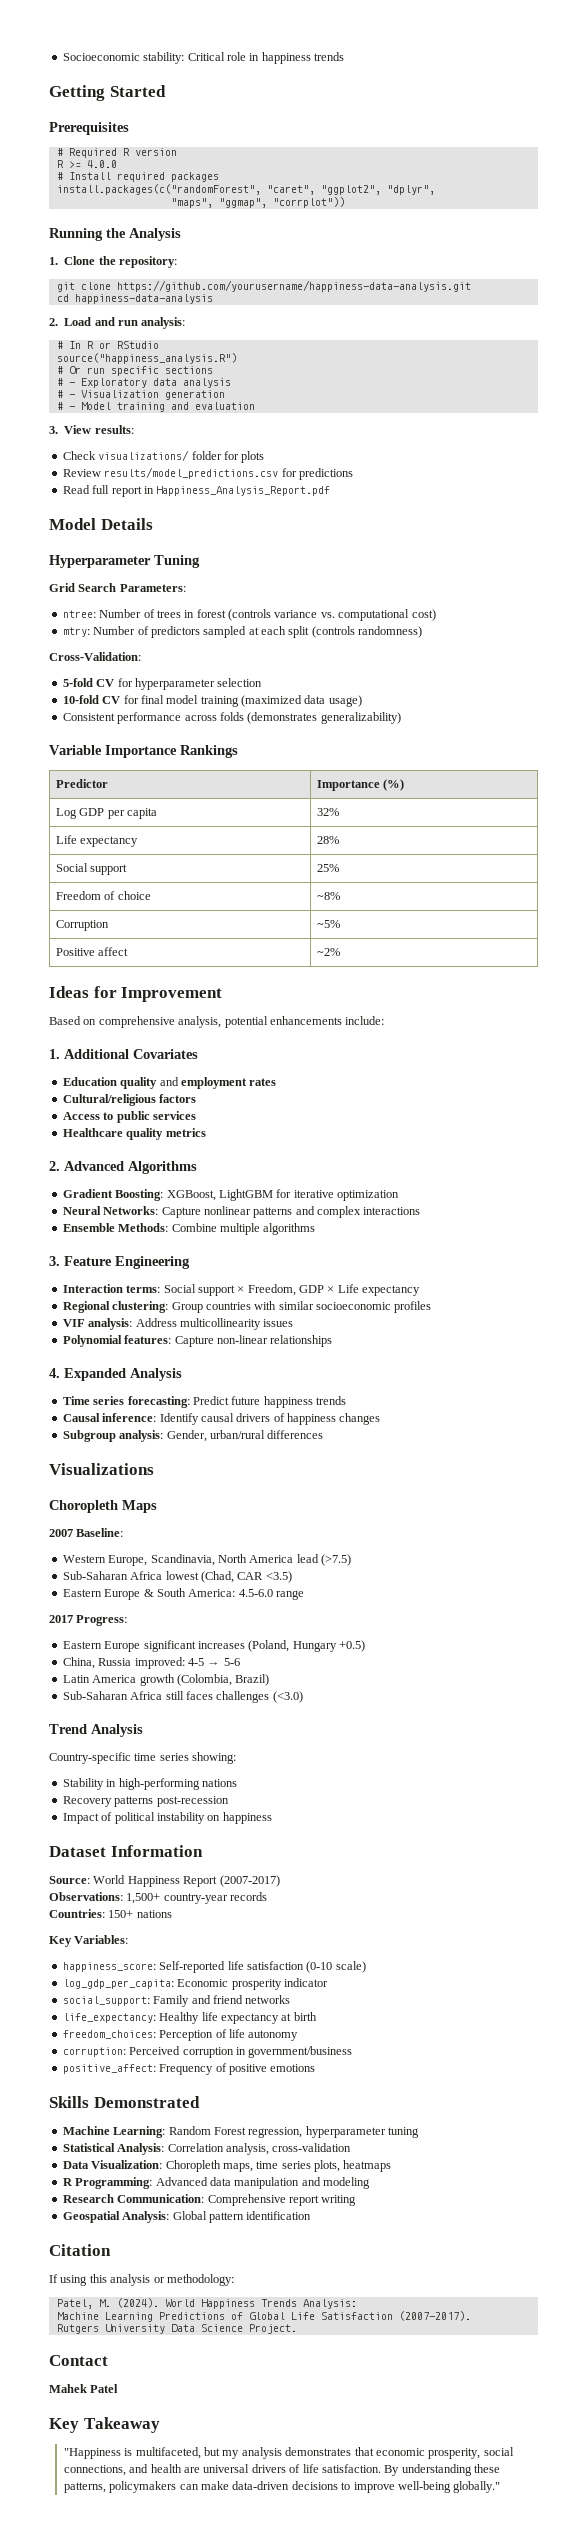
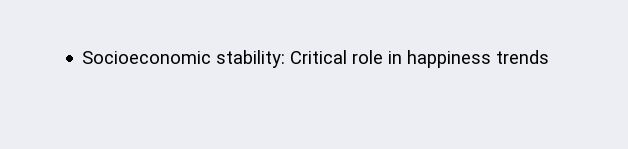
[49,85,166,101] [49,122,129,135] [56,148,177,158] [56,160,117,168] [56,172,219,182] [56,184,435,195] [170,197,345,208] [49,228,181,241] [49,256,177,268] [56,280,471,292] [56,294,213,304] [49,317,186,329] [56,341,159,349] [56,353,237,364] [56,366,213,376] [56,378,231,388] [56,390,225,400] [56,402,255,412] [49,425,134,434] [62,450,265,463] [62,467,353,480] [62,485,331,497] [49,518,153,530] [49,555,200,568] [49,583,186,592] [62,609,436,621] [62,626,423,638] [49,652,141,661] [62,678,263,690] [62,695,362,707] [62,712,401,724] [49,745,238,758] [55,779,108,788] [316,779,405,791] [55,808,157,819] [316,808,339,816] [55,835,139,847] [316,836,339,844] [55,863,128,875] [316,864,339,872] [55,891,151,900] [316,892,340,900] [55,920,109,931] [316,920,340,928] [55,947,129,956] [316,948,340,956] [49,986,223,1002] [49,1016,385,1028] [49,1049,198,1059] [62,1077,277,1089] [62,1094,197,1106] [62,1111,196,1123] [62,1128,206,1140] [49,1161,197,1174] [62,1189,399,1201] [62,1206,421,1218] [62,1223,316,1235] [49,1256,190,1269] [62,1284,421,1296] [62,1301,432,1313] [62,1318,294,1330] [62,1335,333,1347] [49,1368,182,1381] [62,1396,346,1408] [62,1413,381,1425] [62,1430,324,1442] [49,1463,154,1475] [49,1500,157,1513] [49,1528,124,1537] [62,1554,351,1566] [62,1571,292,1583] [62,1588,304,1600] [49,1615,128,1626] [62,1640,365,1652] [62,1657,240,1669] [62,1674,270,1686] [62,1691,303,1703] [49,1724,143,1737] [49,1752,237,1764] [62,1778,237,1790] [62,1796,229,1807] [62,1812,272,1824] [49,1845,203,1857] [49,1875,280,1887] [49,1892,268,1904] [49,1909,172,1918] [49,1935,129,1947] [62,1961,366,1973] [62,1978,328,1990] [62,1995,291,2007] [62,2012,317,2024] [62,2029,299,2041] [62,2046,353,2058] [62,2063,316,2075] [49,2096,200,2108] [62,2126,419,2138] [62,2143,352,2155] [62,2160,392,2172] [62,2177,370,2189] [62,2194,357,2206] [62,2211,312,2223] [49,2244,111,2256] [49,2274,234,2286] [56,2298,357,2309] [56,2311,471,2322] [56,2324,297,2334] [49,2355,108,2366] [49,2384,119,2393] [49,2417,160,2433] [63,2447,514,2459] [63,2464,501,2476] [63,2481,501,2493] // Getting Started // Prerequisites // # Required R version // R >= 4.0.0 // # Install required packages // install.packages(c("randomForest", "caret", "ggplot2", "dplyr", // "maps", "ggmap", "corrplot")) // Running the Analysis // 1. Clone the repository: // git clone https://github.com/yourusername/happiness-data-analysis.git // cd happiness-data-analysis // 2. Load and run analysis: // # In R or RStudio // source("happiness_analysis.R") // # Or run specific sections // # - Exploratory data analysis // # - Visualization generation // # - Model training and evaluation // 3. View results: // Check visualizations/ folder for plots // Review results/model_predictions.csv for predictions // Read full report in Happiness_Analysis_Report.pdf // Model Details // Hyperparameter Tuning // Grid Search Parameters: // ntree: Number of trees in forest (controls variance vs. computational cost) // mtry: Number of predictors sampled at each split (controls randomness) // Cross-Validation: // 5-fold CV for hyperparameter selection // 10-fold CV for final model training (maximized data usage) // Consistent performance across folds (demonstrates generalizability) // Variable Importance Rankings // Predictor | Importance (%) // Log GDP per capita | 32% // Life expectancy | 28% // Social support | 25% // Freedom of choice | ~8% // Corruption | ~5% // Positive affect | ~2% // Ideas for Improvement // Based on comprehensive analysis, potential enhancements include: // 1. Additional Covariates // Education quality and employment rates // Cultural/religious factors // Access to public services // Healthcare quality metrics // 2. Advanced Algorithms // Gradient Boosting: XGBoost, LightGBM for iterative optimization // Neural Networks: Capture nonlinear patterns and complex interactions // Ensemble Methods: Combine multiple algorithms // 3. Feature Engineering // Interaction terms: Social support × Freedom, GDP × Life expectancy // Regional clustering: Group countries with similar socioeconomic profiles // VIF analysis: Address multicollinearity issues // Polynomial features: Capture non-linear relationships // 4. Expanded Analysis // Time series forecasting: Predict future happiness trends // Causal inference: Identify causal drivers of happiness changes // Subgroup analysis: Gender, urban/rural differences // Visualizations // Choropleth Maps // 2007 Baseline: // Western Europe, Scandinavia, North America lead (>7.5) // Sub-Saharan Africa lowest (Chad, CAR <3.5) // Eastern Europe & South America: 4.5-6.0 range // 2017 Progress: // Eastern Europe significant increases (Poland, Hungary +0.5) // China, Russia improved: 4-5 → 5-6 // Latin America growth (Colombia, Brazil) // Sub-Saharan Africa still faces challenges (<3.0) // Trend Analysis // Country-specific time series showing: // Stability in high-performing nations // Recovery patterns post-recession // Impact of political instability on happiness // Dataset Information // Source: World Happiness Report (2007-2017) // Observations: 1,500+ country-year records // Countries: 150+ nations // Key Variables: // happiness_score: Self-reported life satisfaction (0-10 scale) // log_gdp_per_capita: Economic prosperity indicator // social_support: Family and friend networks // life_expectancy: Healthy life expectancy at birth // freedom_choices: Perception of life autonomy // corruption: Perceived corruption in government/business // positive_affect: Frequency of positive emotions // Skills Demonstrated // Machine Learning: Random Forest regression, hyperparameter tuning // Statistical Analysis: Correlation analysis, cross-validation // Data Visualization: Choropleth maps, time series plots, heatmaps // R Programming: Advanced data manipulation and modeling // Research Communication: Comprehensive report writing // Geospatial Analysis: Global pattern identification // Citation // If using this analysis or methodology: // Patel, M. (2024). World Happiness Trends Analysis: // Machine Learning Predictions of Global Life Satisfaction (2007-2017). // Rutgers University Data Science Project. // Contact // Mahek Patel // Key Takeaway // "Happiness is multifaceted, but my analysis demonstrates that economic prosperity, social connections, and health are universal drivers of life satisfaction. By understanding these patterns, policymakers can make data-driven decisions to improve well-being globally." -> (550, 57) none

